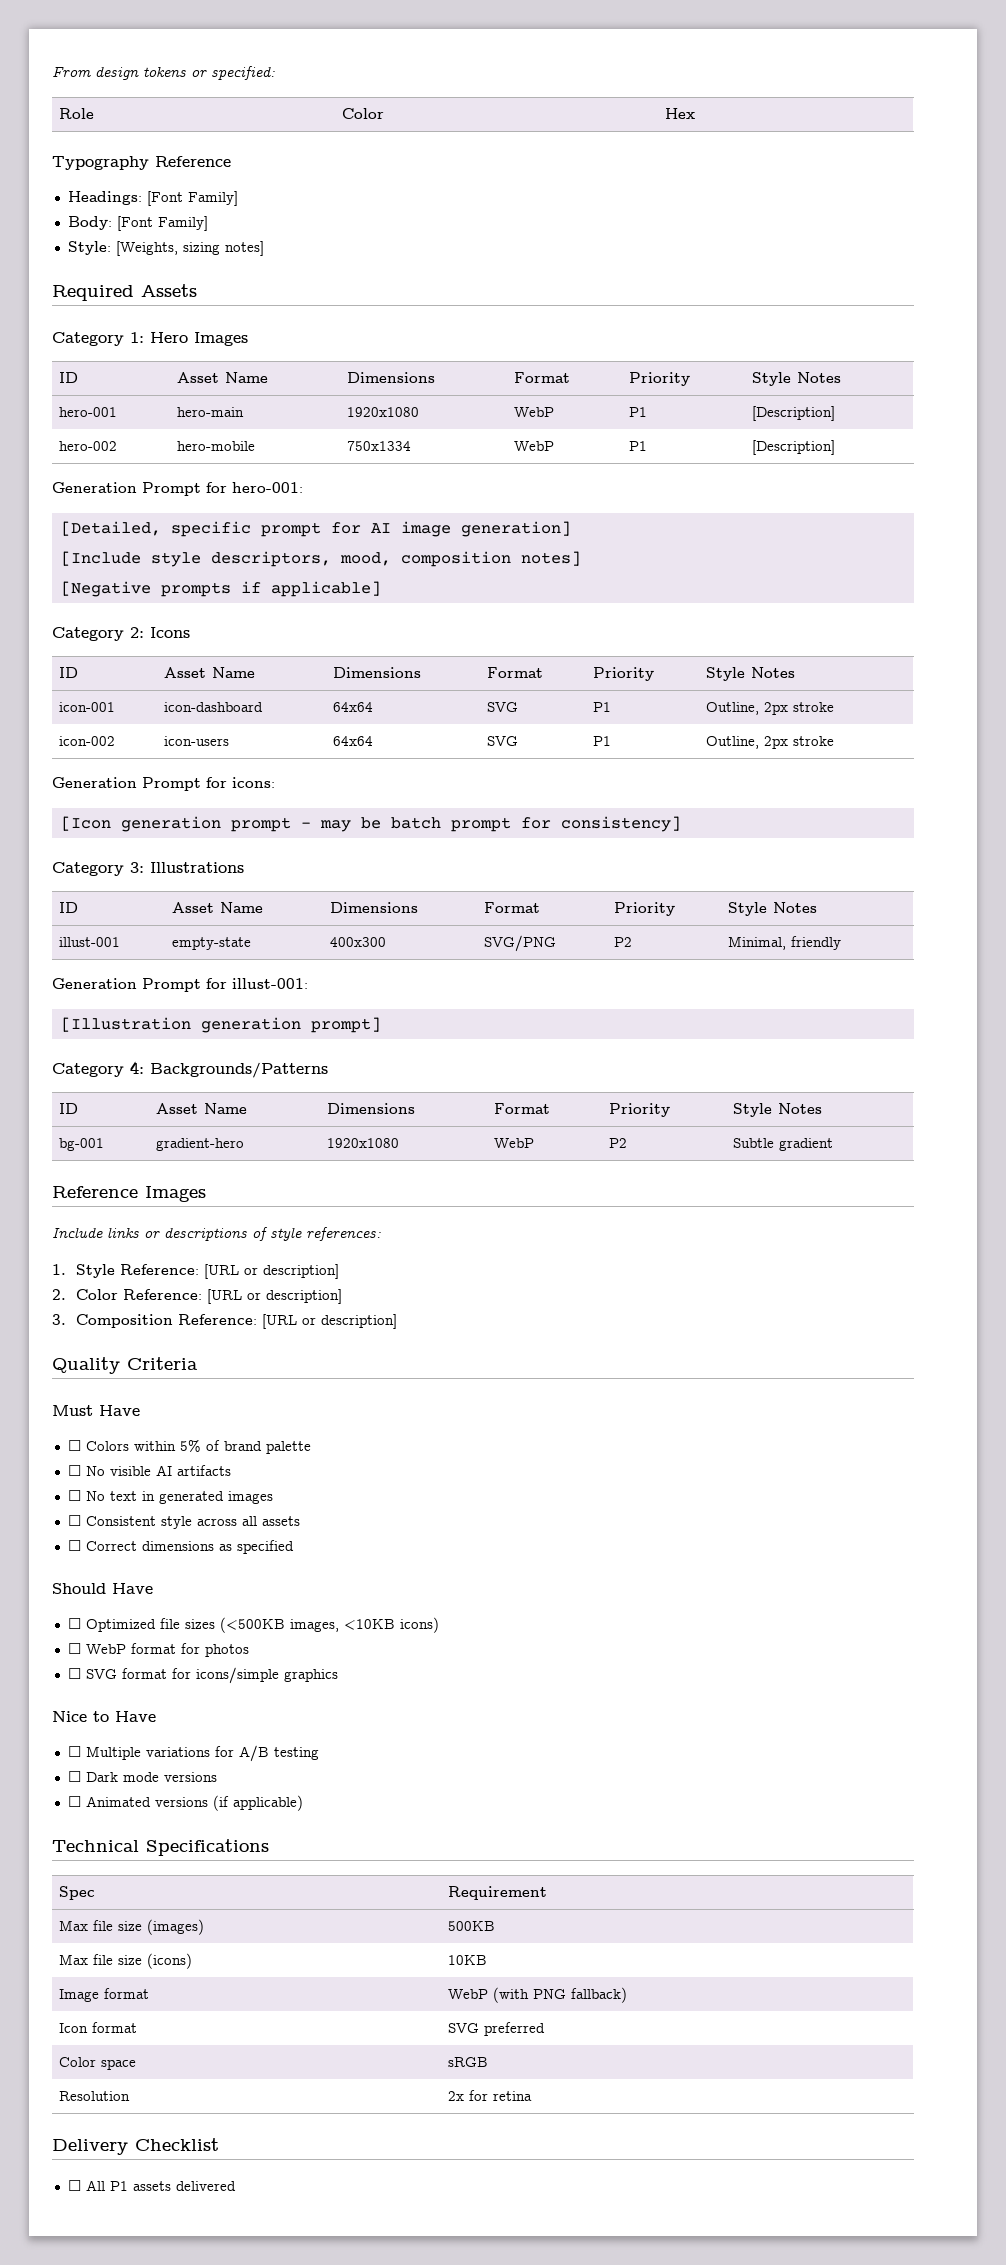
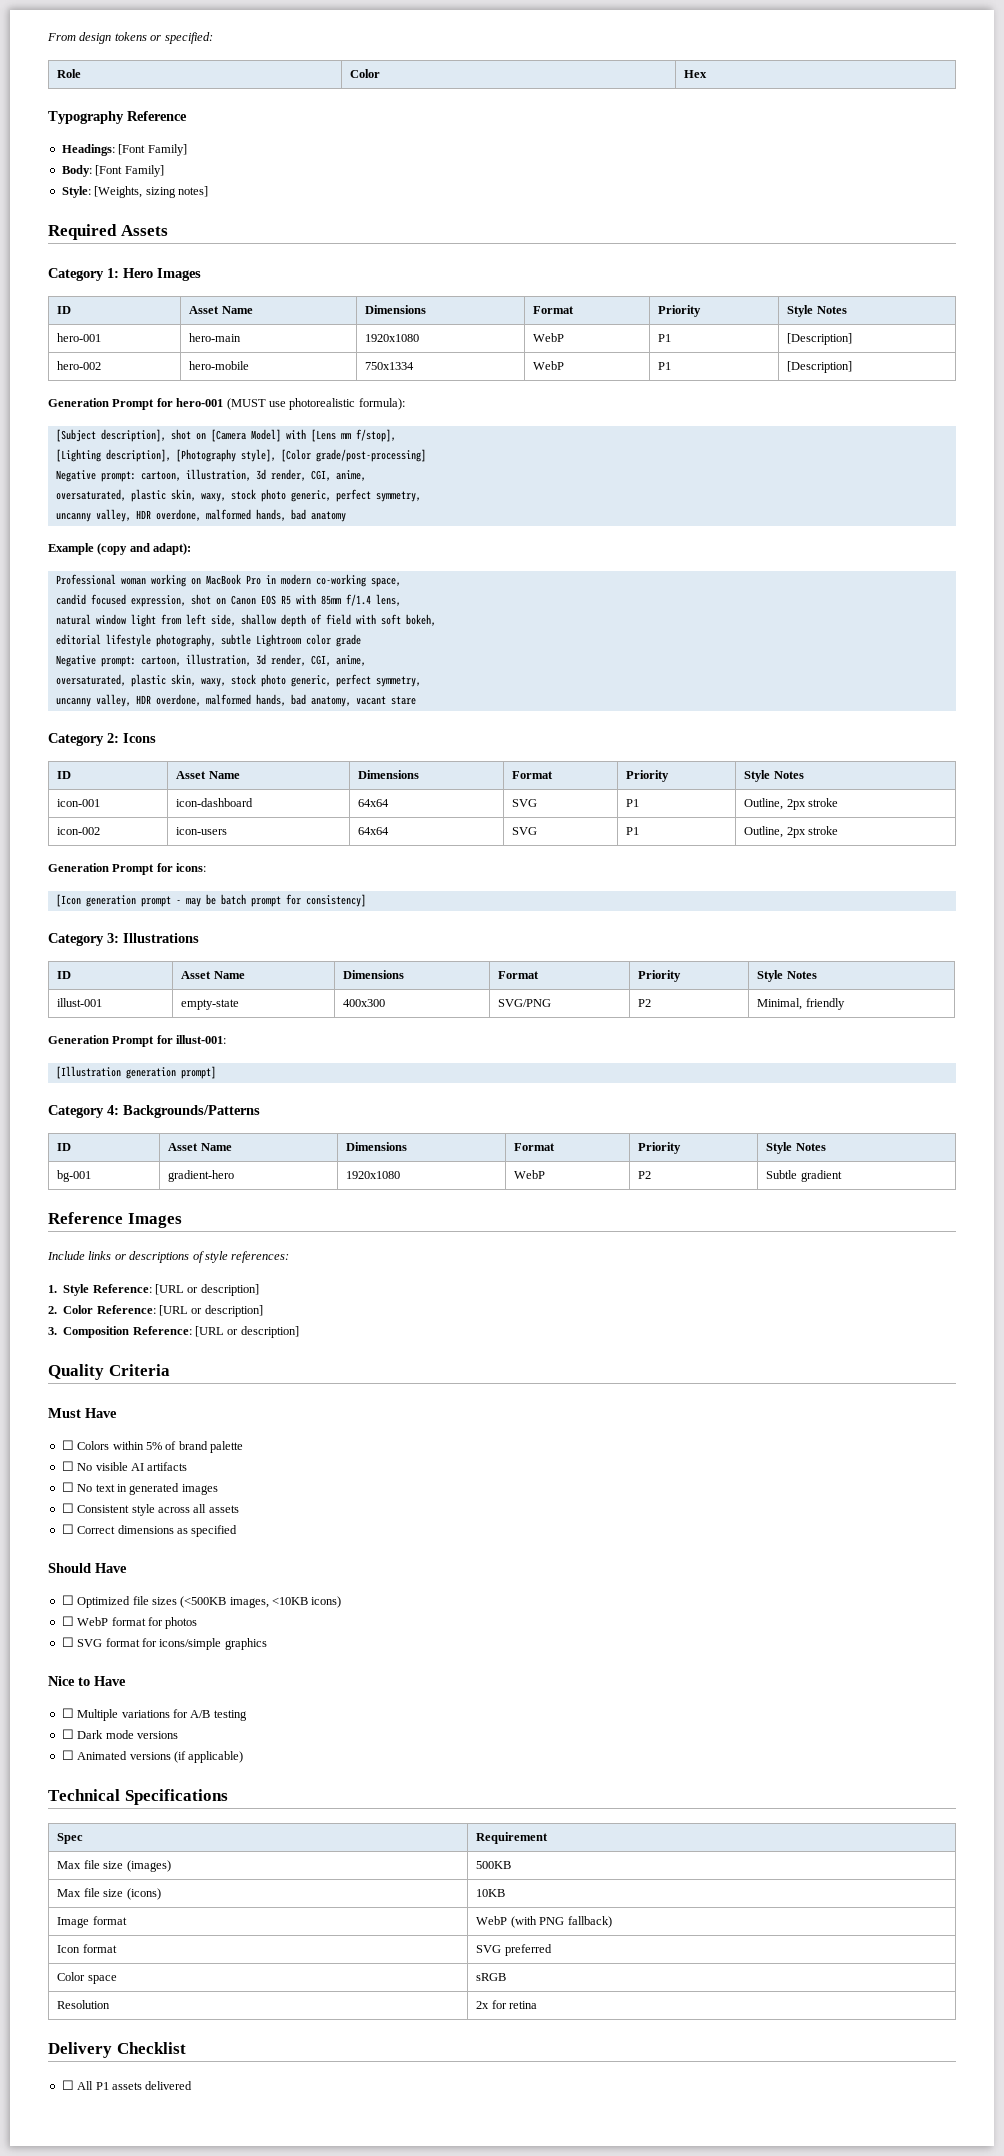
[232,482,303,493] [60,521,571,537] [60,551,581,567] [60,581,381,597] hero-001: // [Detailed, specific prompt for AI image generation] // [Include style descriptors, mood, composition notes] // [Negative prompts if applicable] -> [176,398,405,410] [55,429,396,442] [55,449,426,462] [55,469,366,482] [55,489,421,502] [55,509,346,522] [48,543,192,555] [55,574,401,587] [55,594,401,607] [55,614,436,627] [55,634,361,647] [55,654,366,667] [55,674,421,687] [55,694,416,707] hero-001 (MUST use photorealistic formula): // [Subject description], shot on [Camera Model] with [Lens mm f/stop], // [Lighting description], [Photography style], [Color grade/post-processing] // Negative prompt: cartoon, illustration, 3d render, CGI, anime, // oversaturated, plastic skin, waxy, stock photo generic, perfect symmetry, // uncanny valley, HDR overdone, malformed hands, bad anatomy // Example (copy and adapt): // Professional woman working on MacBook Pro in modern co-working space, // candid focused expression, shot on Canon EOS R5 with 85mm f/1.4 lens, // natural window light from left side, shallow depth of field with soft bokeh, // editorial lifestyle photography, subtle Lightroom color grade // Negative prompt: cartoon, illustration, 3d render, CGI, anime, // oversaturated, plastic skin, waxy, stock photo generic, perfect symmetry, // uncanny valley, HDR overdone, malformed hands, bad anatomy, vacant stare

